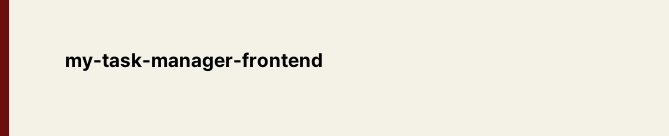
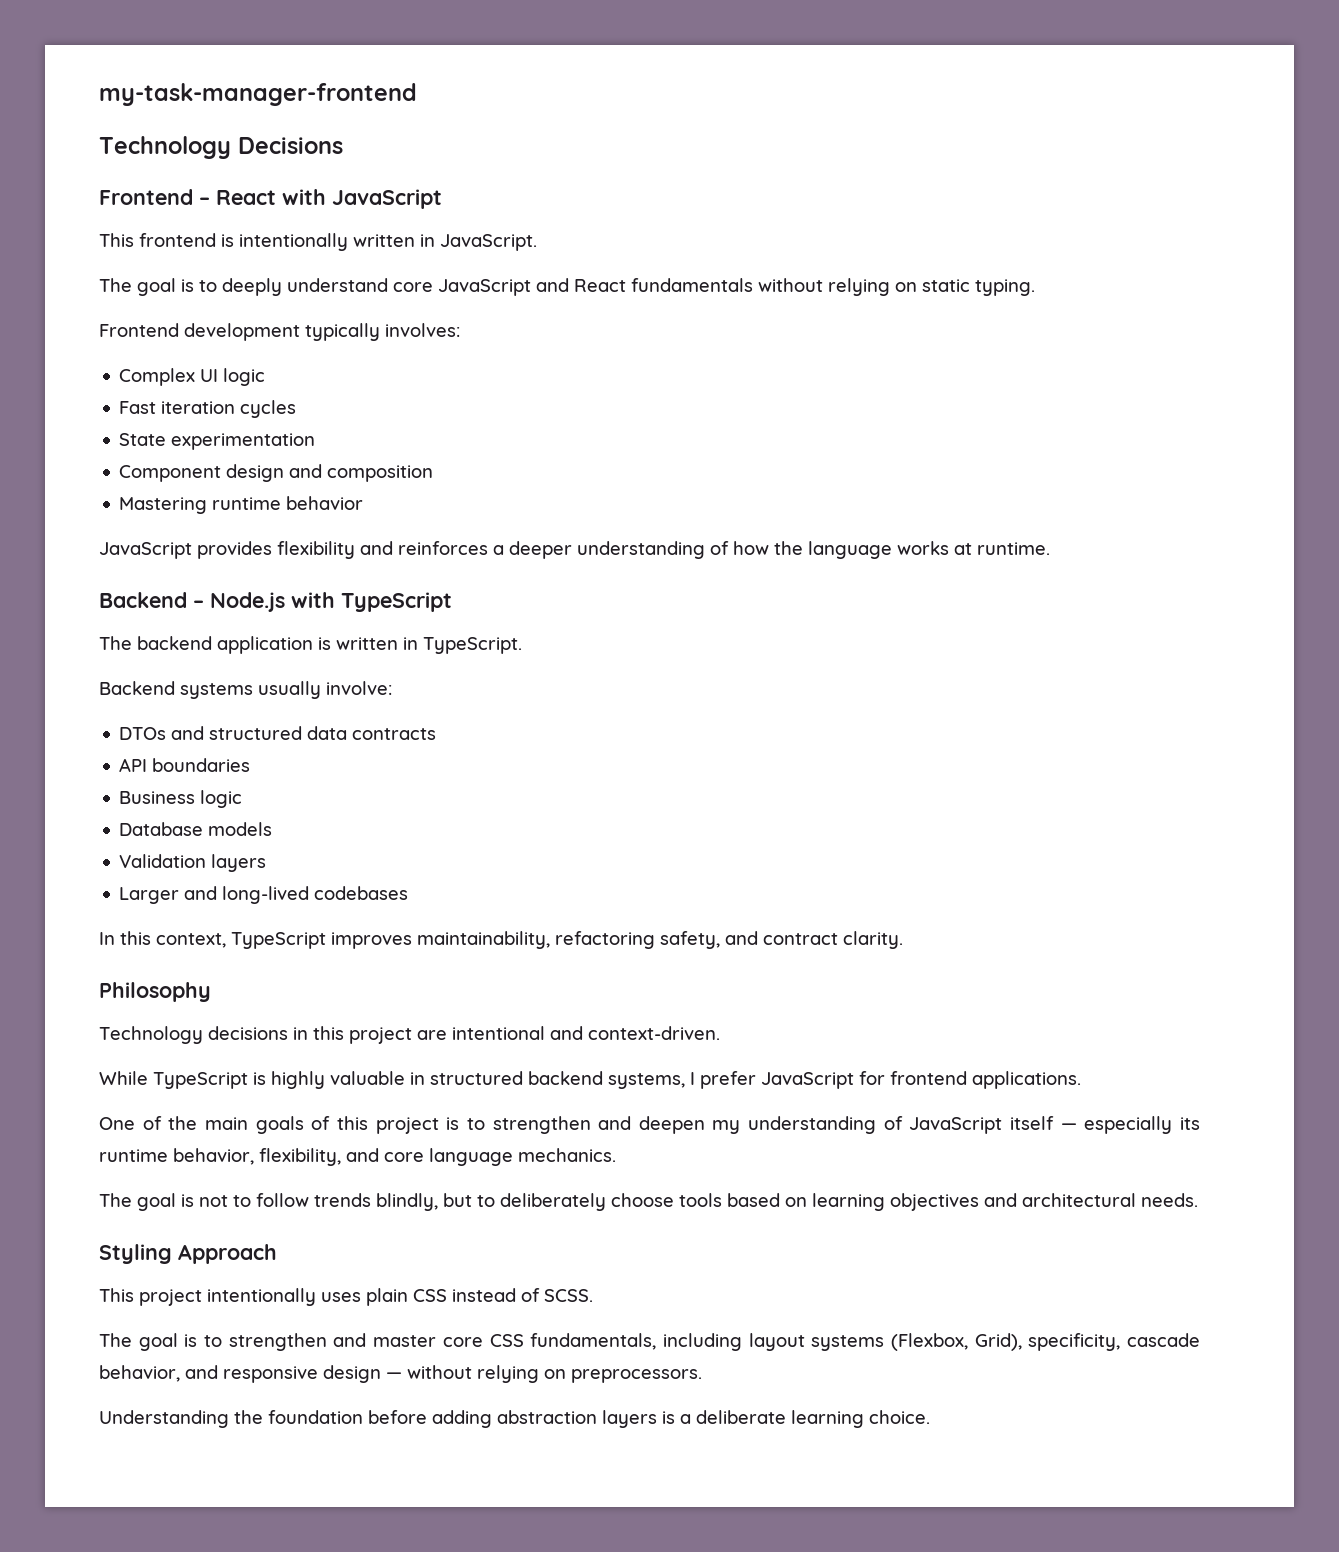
(323, 62) none -> [99,136,343,159] [99,189,442,209] [99,233,537,251] [99,278,1035,296] [99,323,460,341] [119,368,266,386] [119,400,297,418] [119,433,316,450] [119,464,434,482] [119,496,364,514] [99,541,1050,559] [99,592,452,612] [99,636,522,654] [99,681,392,699] [119,726,437,740] [119,758,251,772] [119,790,243,808] [119,822,273,836] [119,854,267,872] [119,886,409,904] [99,931,903,949] [99,982,211,1002] [99,1026,720,1044] [99,1071,1081,1089] [99,1116,1200,1134] [99,1148,616,1166] [99,1193,1198,1211] [99,1244,277,1264] [99,1288,593,1306] [99,1333,1200,1351] [99,1365,702,1383] [99,1410,930,1428] // Technology Decisions // Frontend – React with JavaScript // This frontend is intentionally written in JavaScript. // The goal is to deeply understand core JavaScript and React fundamentals without relying on static typing. // Frontend development typically involves: // Complex UI logic // Fast iteration cycles // State experimentation // Component design and composition // Mastering runtime behavior // JavaScript provides flexibility and reinforces a deeper understanding of how the language works at runtime. // Backend – Node.js with TypeScript // The backend application is written in TypeScript. // Backend systems usually involve: // DTOs and structured data contracts // API boundaries // Business logic // Database models // Validation layers // Larger and long-lived codebases // In this context, TypeScript improves maintainability, refactoring safety, and contract clarity. // Philosophy // Technology decisions in this project are intentional and context-driven. // While TypeScript is highly valuable in structured backend systems, I prefer JavaScript for frontend applications. // One of the main goals of this project is to strengthen and deepen my understanding of JavaScript itself — especially its runtime behavior, flexibility, and core language mechanics. // The goal is not to follow trends blindly, but to deliberately choose tools based on learning objectives and architectural needs. // Styling Approach // This project intentionally uses plain CSS instead of SCSS. // The goal is to strengthen and master core CSS fundamentals, including layout systems (Flexbox, Grid), specificity, cascade behavior, and responsive design — without relying on preprocessors. // Understanding the foundation before adding abstraction layers is a deliberate learning choice.

